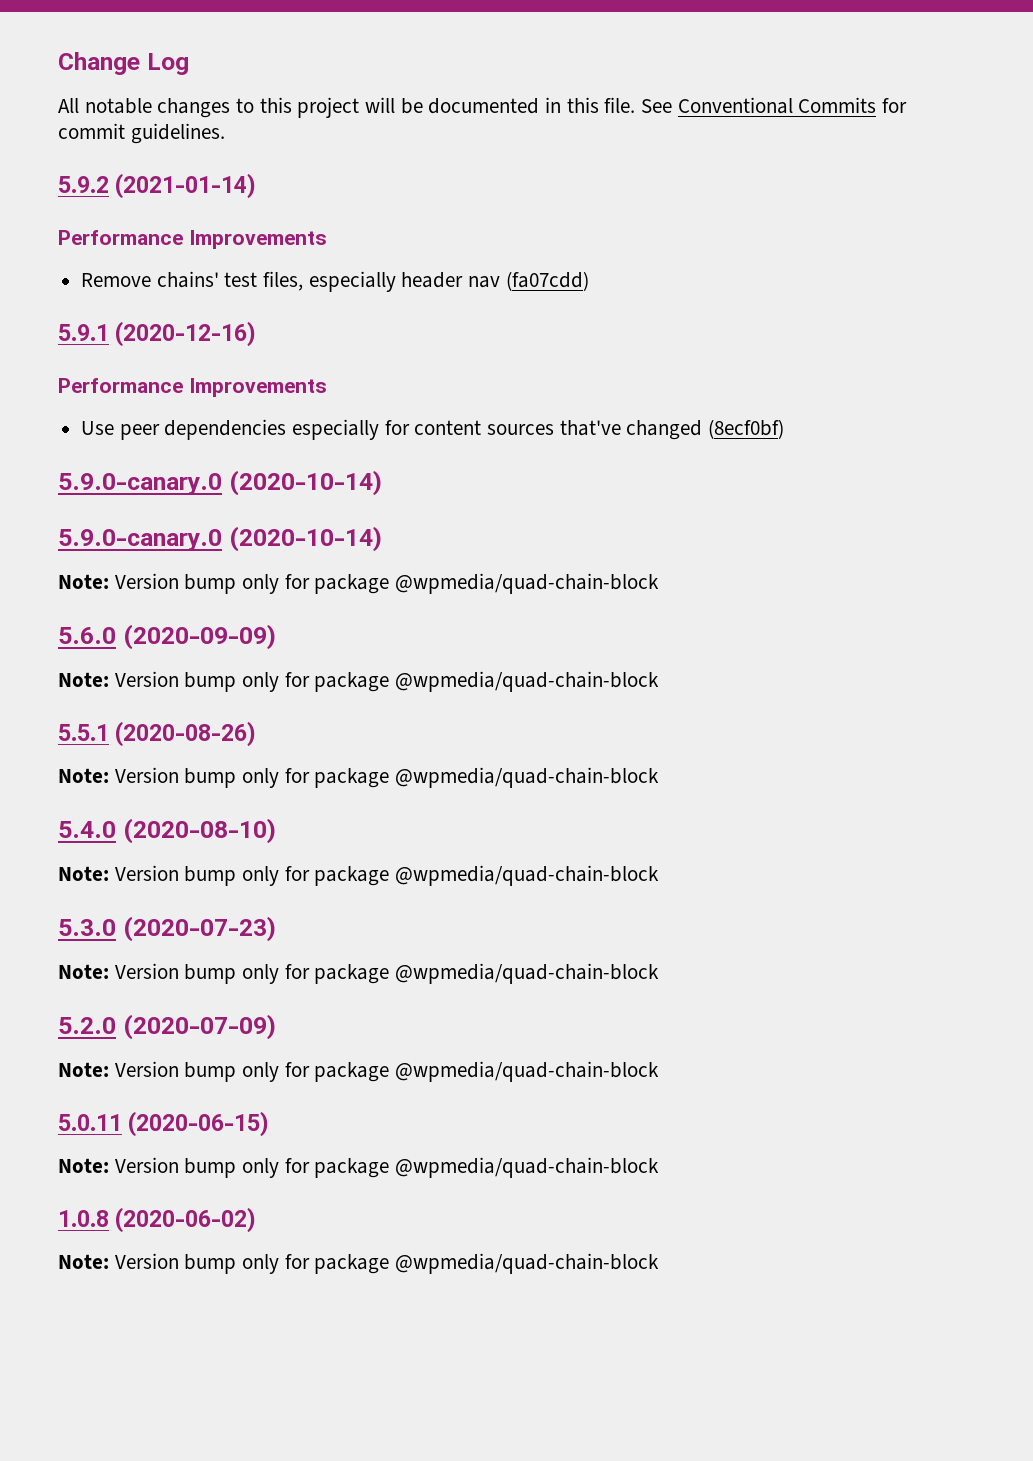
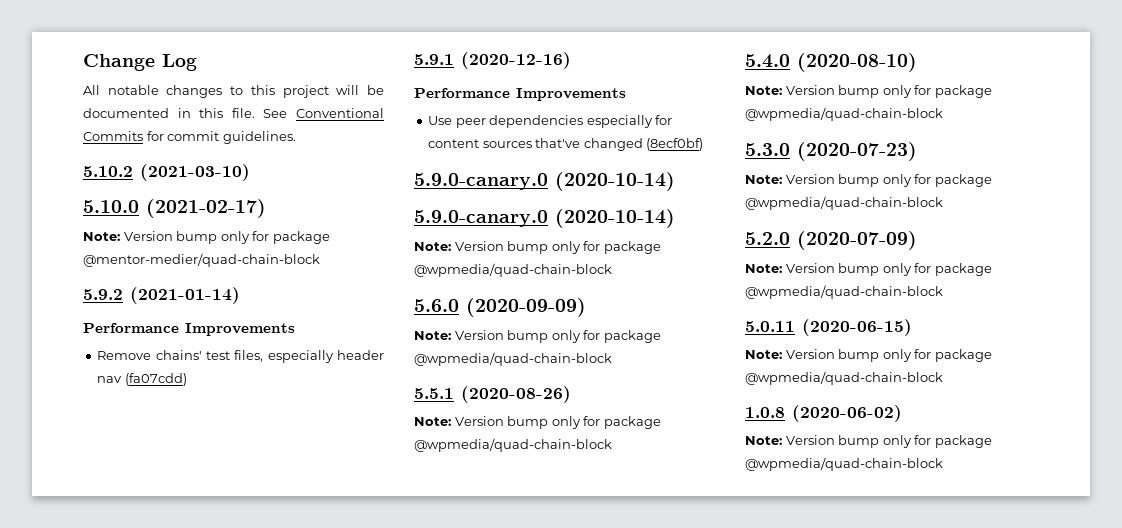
(225, 133) none -> [83,164,250,181] [83,199,266,218] [83,231,330,244] [83,253,320,267] // 5.10.2 (2021-03-10) // 5.10.0 (2021-02-17) // Note: Version bump only for package @mentor-medier/quad-chain-block

